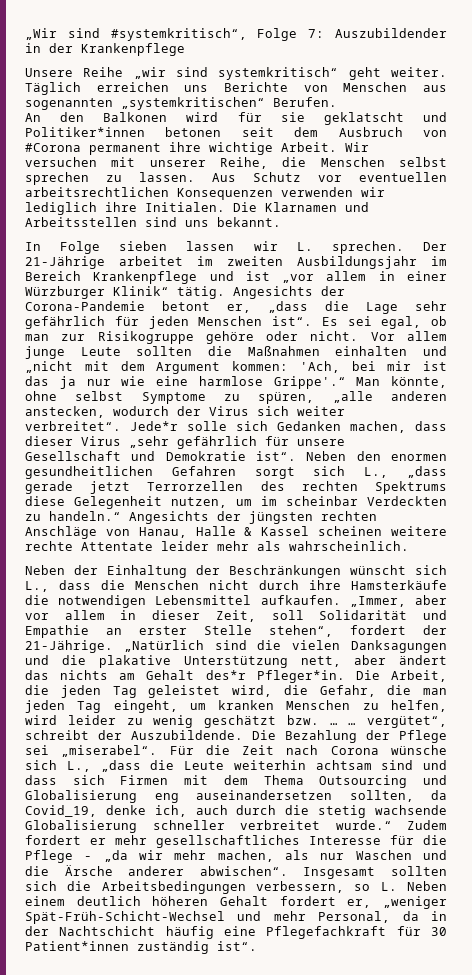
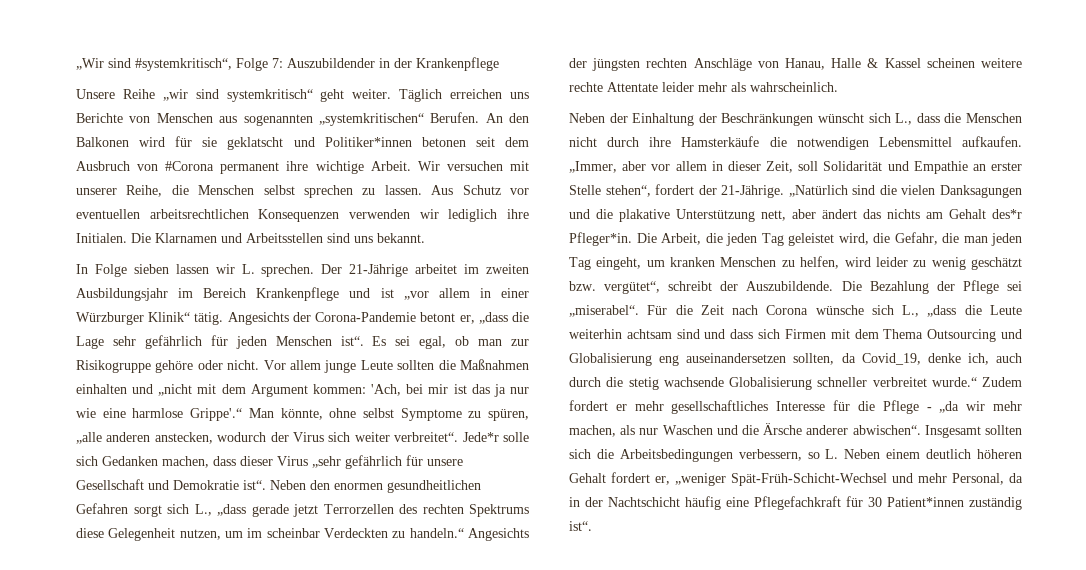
(337, 102) // -> (480, 117) none
[329,723,357,725] … … -> (596, 286) none

